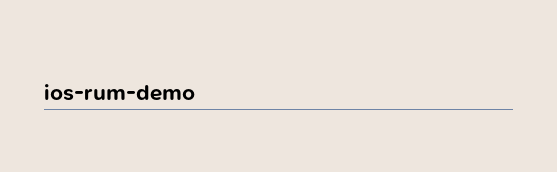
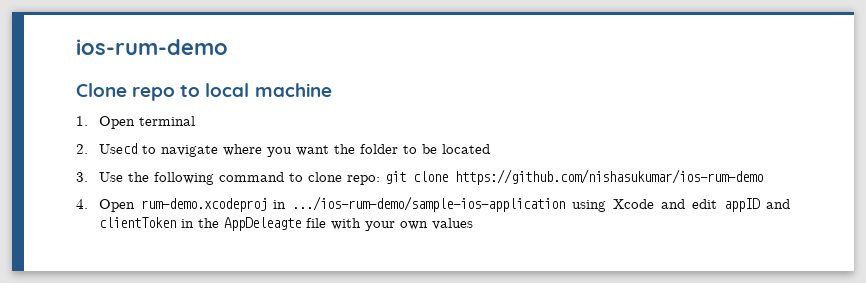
(195, 92) none -> [76,83,332,101] [76,116,195,129] [76,143,490,157] [76,169,763,185] [76,196,790,212] [98,217,473,231] // Clone repo to local machine // 1. Open terminal // 2. Usecd to navigate where you want the folder to be located // 3. Use the following command to clone repo: git clone https://github.com/nishasukumar/ios-rum-demo // 4. Open rum-demo.xcodeproj in .../ios-rum-demo/sample-ios-application using Xcode and edit appID and clientToken in the AppDeleagte file with your own values

